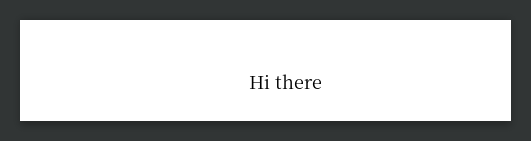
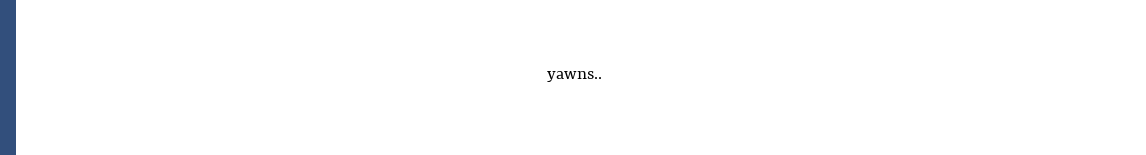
[249,74,322,89] Hi there -> [547,71,602,82] yawns..

